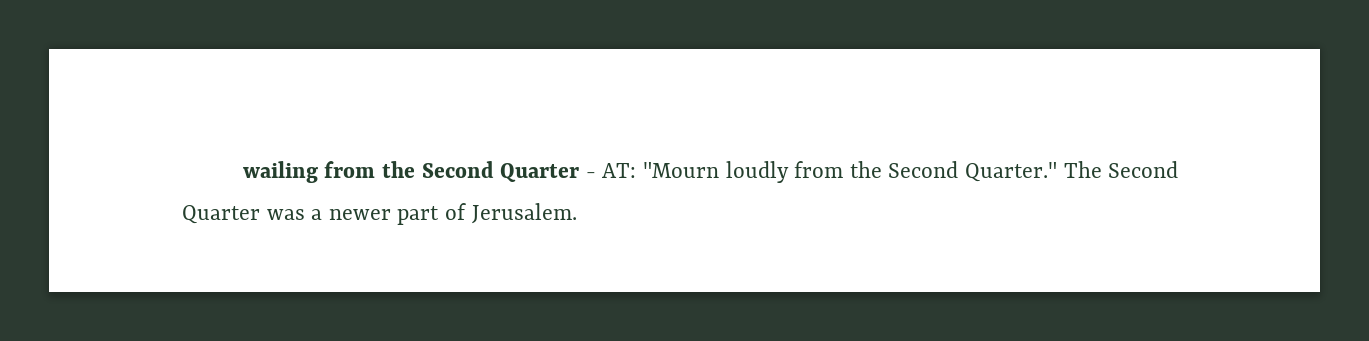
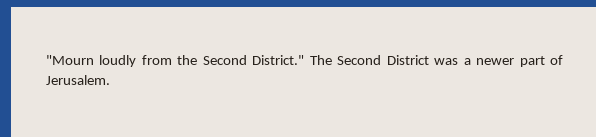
[242,161,637,183] wailing from the Second Quarter - AT: -> (46, 60) none
[965,162,1058,182] Quarter." -> [252,55,305,65] District."
[182,205,260,224] Quarter -> [386,55,429,65] District

